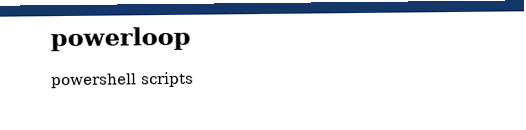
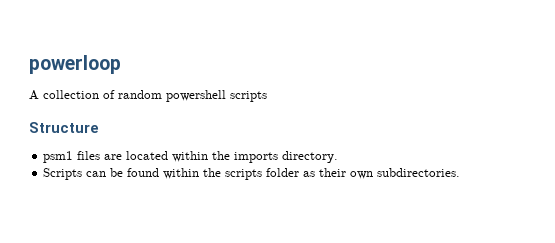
[51,71,194,89] powershell scripts -> [29,90,267,102] [29,122,99,133] [43,151,339,163] [43,168,461,180] A collection of random powershell scripts // Structure // psm1 files are located within the imports directory. // Scripts can be found within the scripts folder as their own subdirectories.

